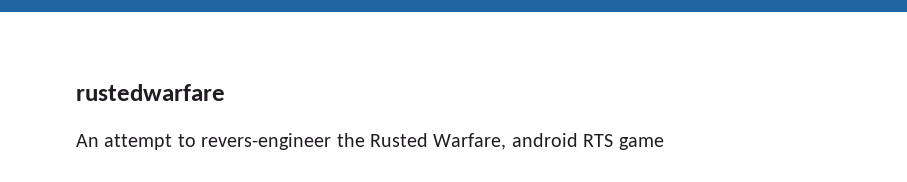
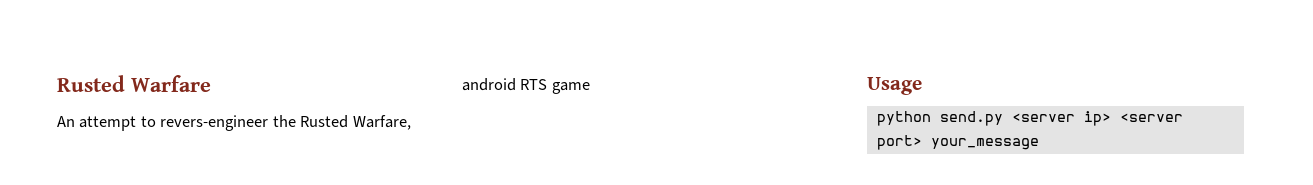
[76,84,225,101] rustedwarfare -> [57,75,211,92] Rusted Warfare
(664, 143) none -> [867,77,922,95] [876,111,1183,126] [876,135,1039,150] // Usage // python send.py <server ip> <server port> your_message

